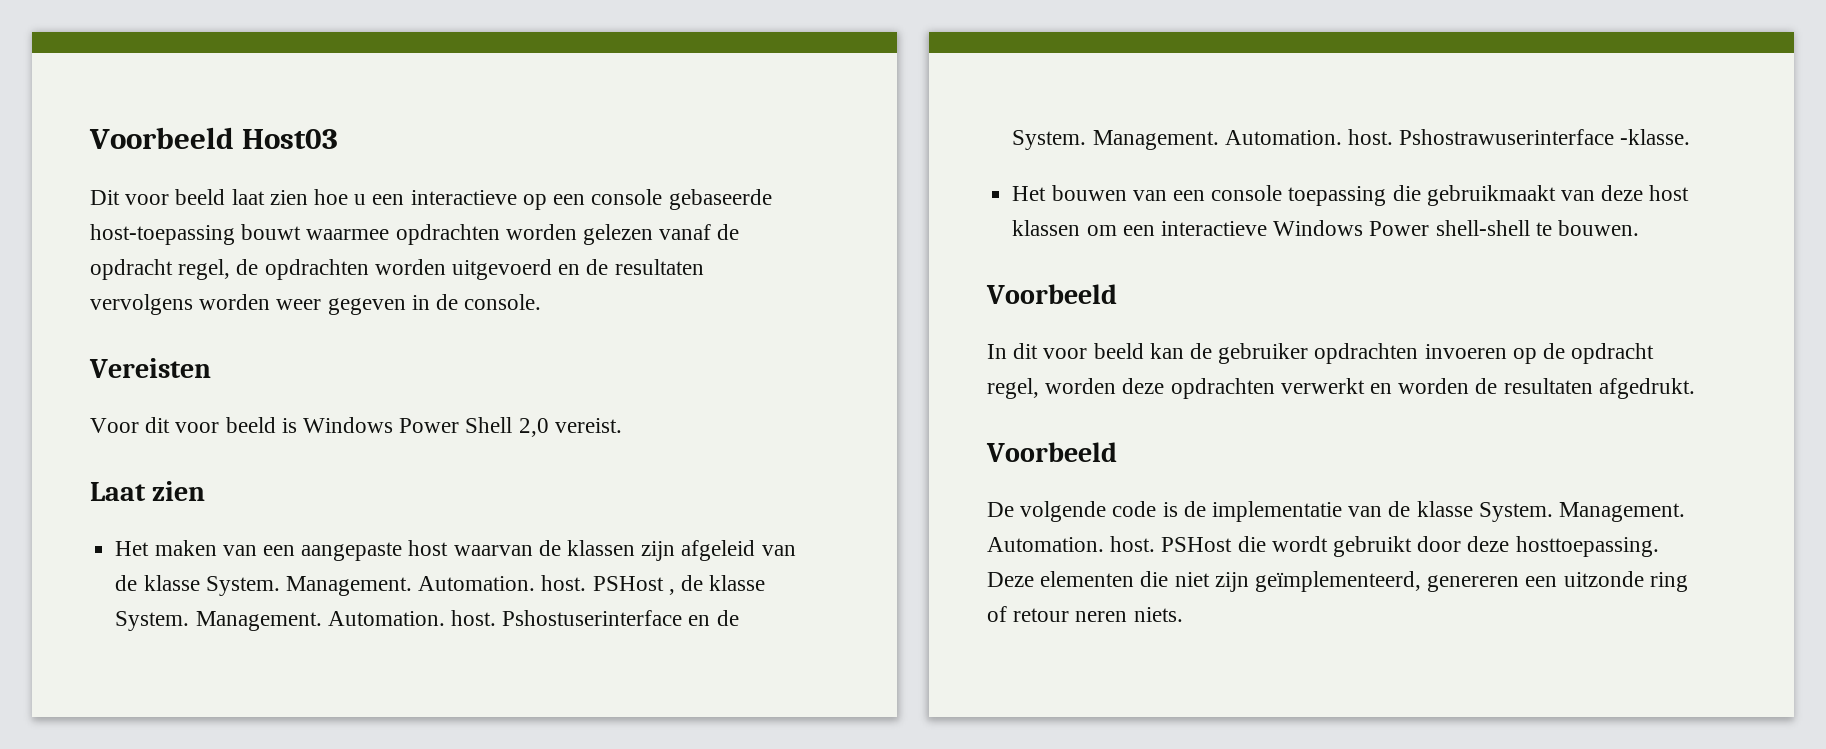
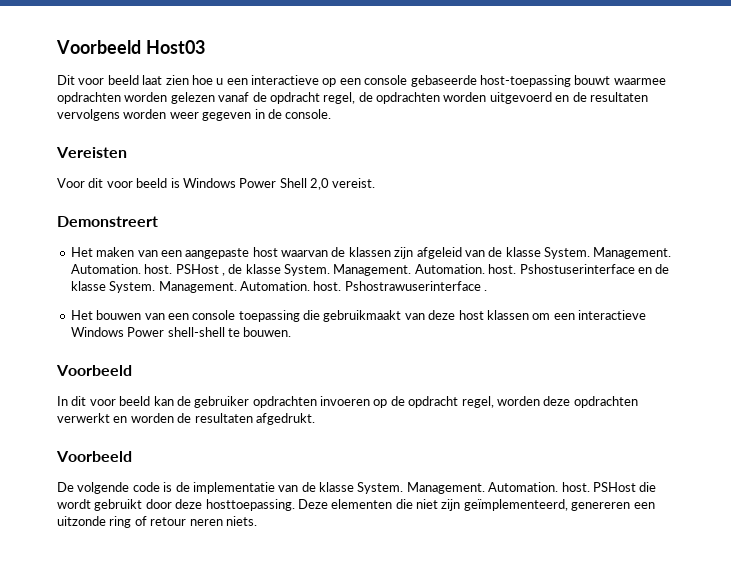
[90,481,206,501] Laat zien -> [57,216,158,227] Demonstreert
(739, 618) none -> [70,281,106,291] klasse
[1620,129,1691,145] -klasse. -> [484,290,487,291] .

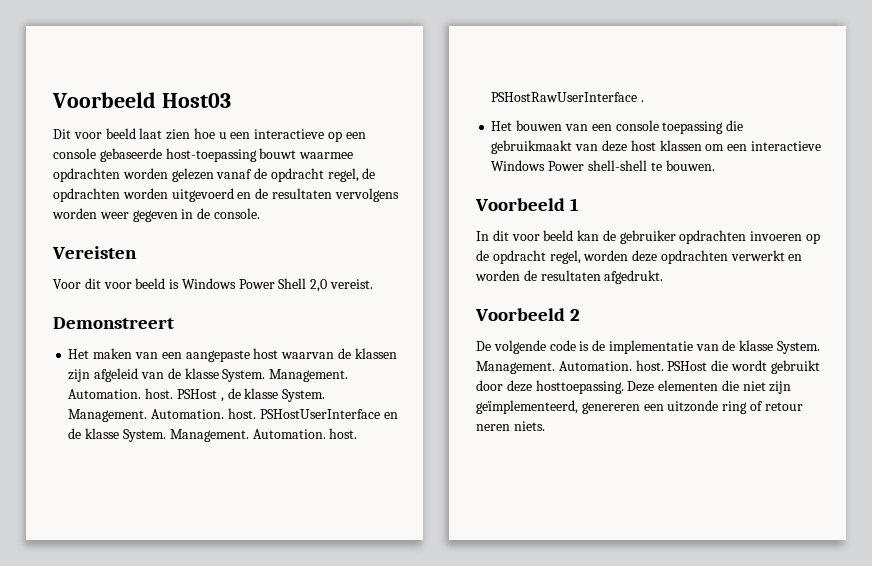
[519,264,635,274] Pshostuserinterface -> [259,409,380,419] PSHostUserInterface
[344,281,481,291] Pshostrawuserinterface -> [491,92,638,102] PSHostRawUserInterface
(132, 370) none -> [570,198,580,211] 1
(132, 456) none -> [570,309,581,321] 2

